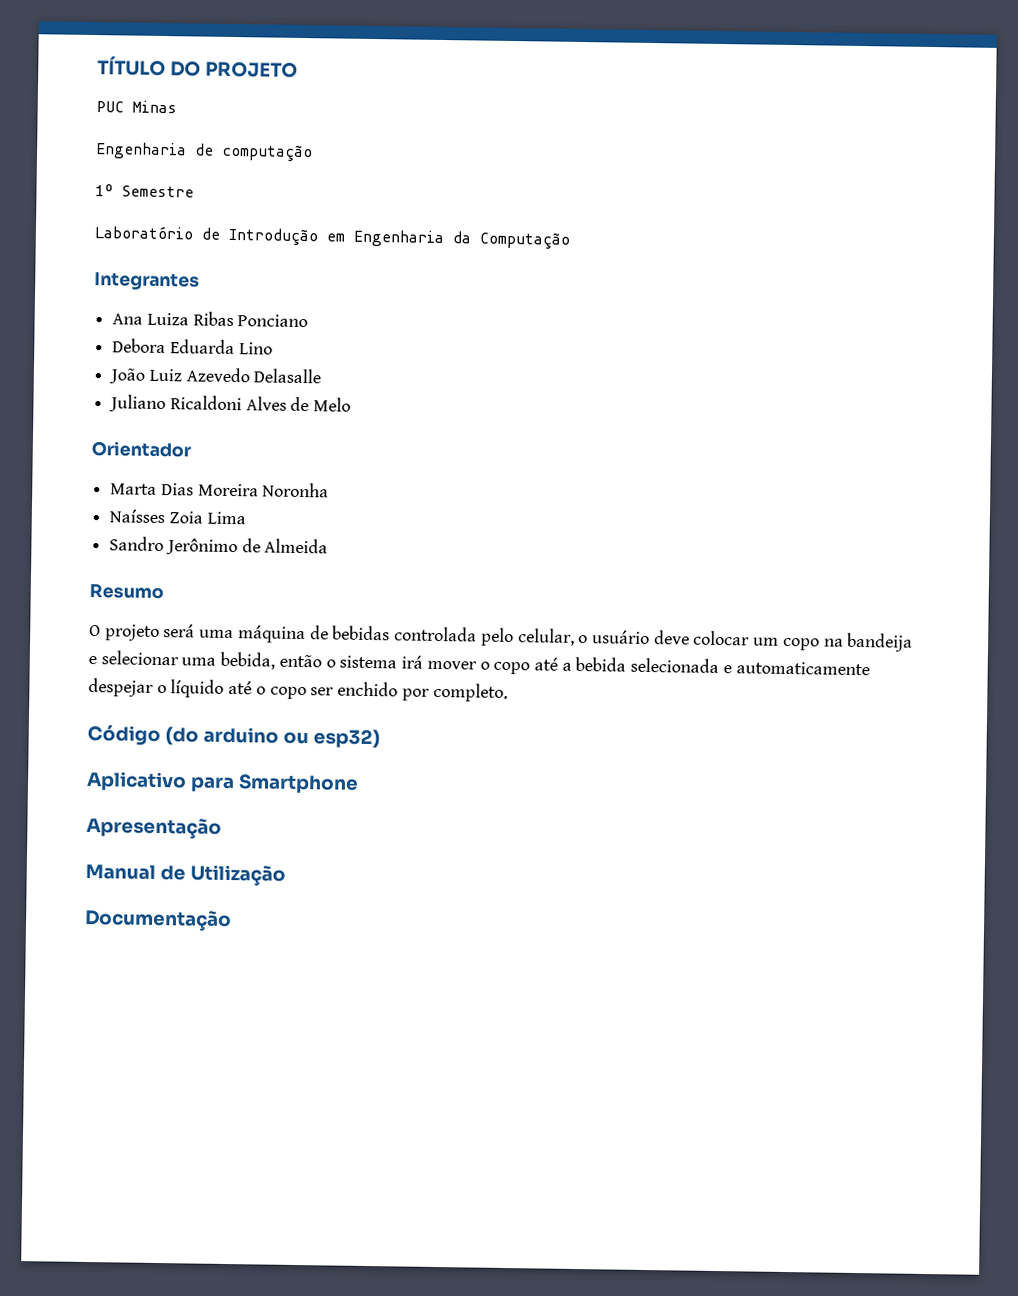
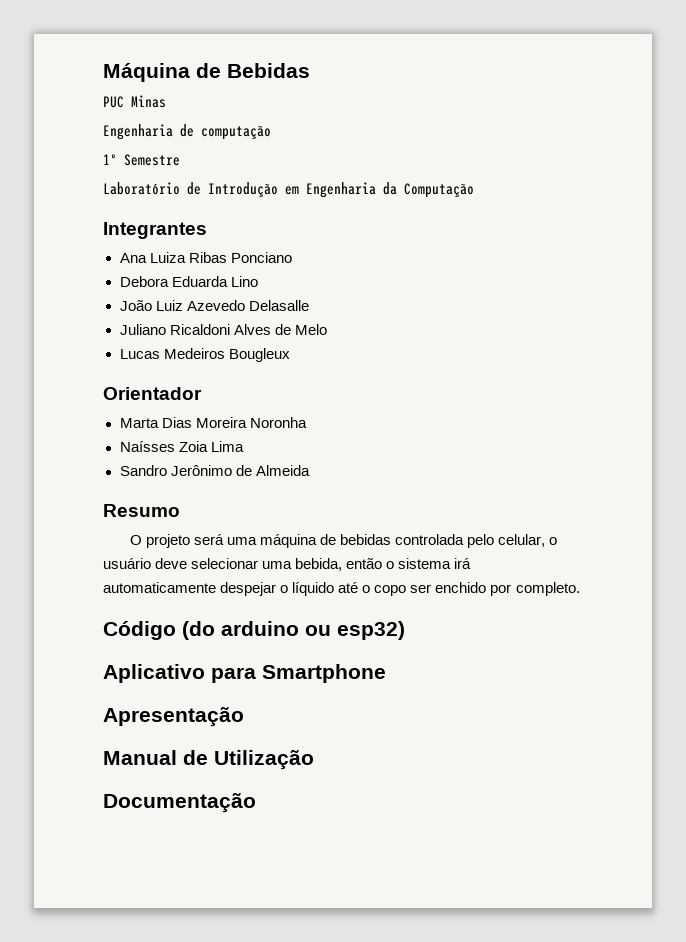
[97,56,298,78] TÍTULO DO PROJETO -> [103,63,310,82] Máquina de Bebidas
(352, 404) none -> [119,348,290,362] // Lucas Medeiros Bougleux
[693,630,914,652] [88,655,97,665] colocar um copo na bandeija e -> (188, 563) none
[426,656,732,675] mover o copo até a bebida selecionada e -> (472, 563) none

